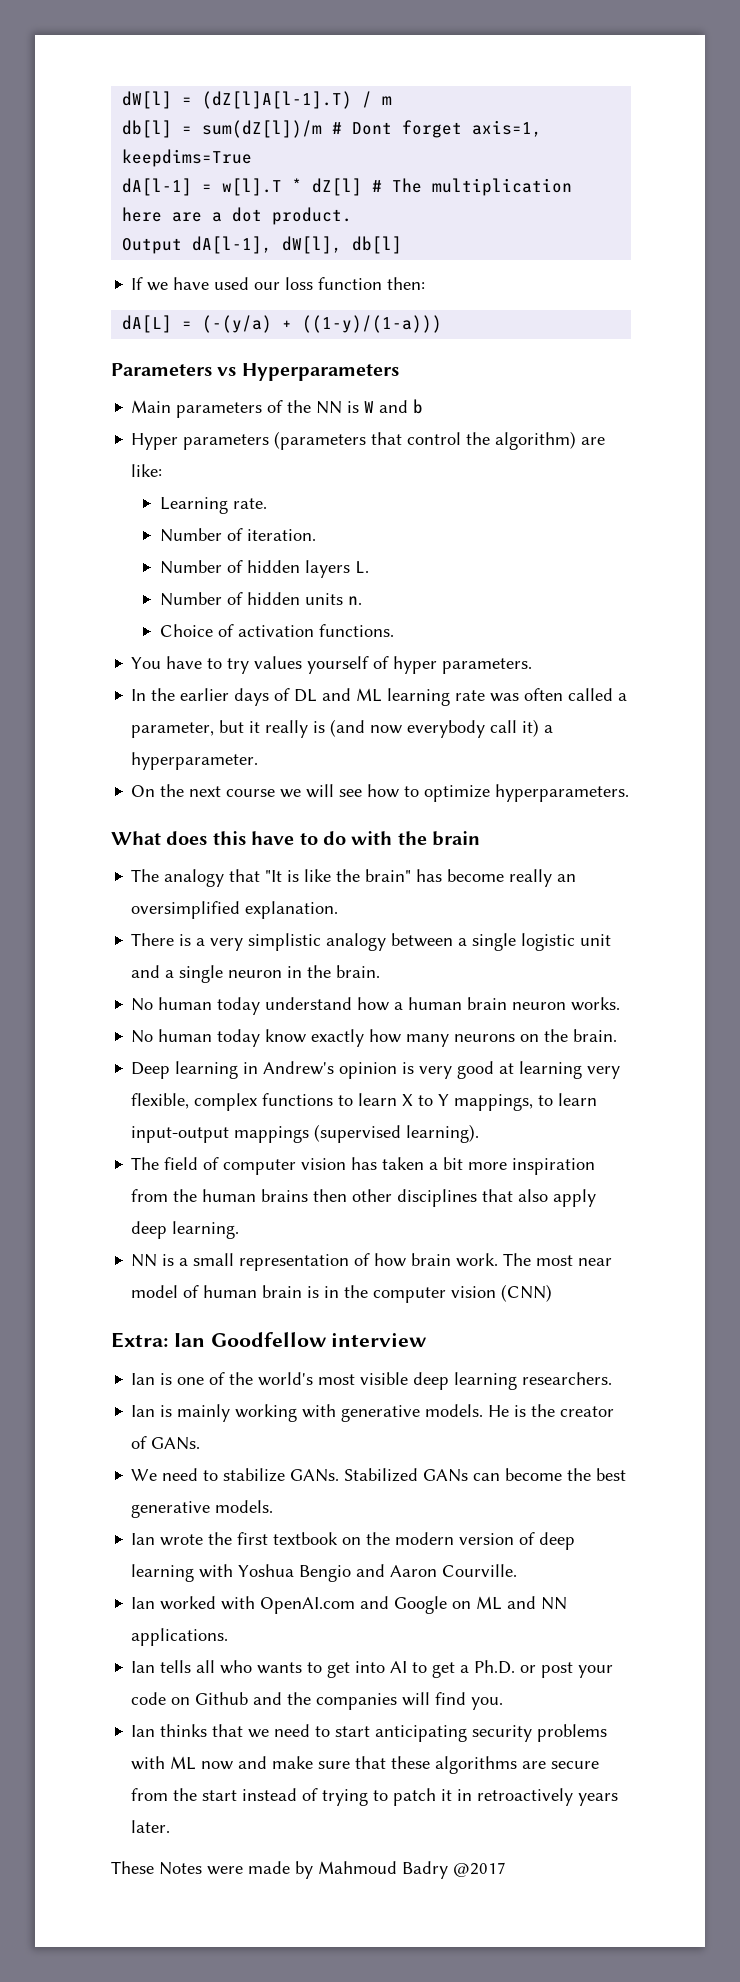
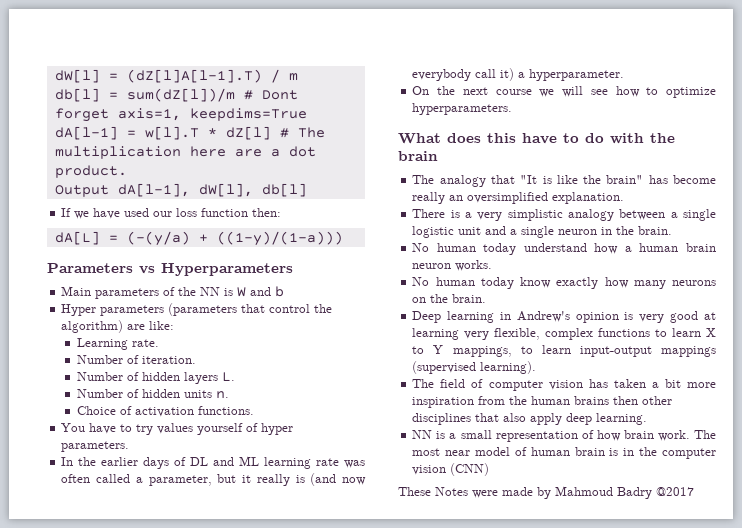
[111,1332,428,1348] [131,1372,613,1390] [131,1404,615,1422] [131,1436,201,1450] [131,1468,627,1482] [131,1500,274,1518] [131,1532,576,1550] [131,1564,518,1582] [131,1596,568,1614] [131,1628,229,1646] [131,1660,614,1678] [131,1692,504,1710] [131,1724,608,1742] [131,1756,600,1774] [131,1788,619,1806] [131,1820,171,1833] // Extra: Ian Goodfellow interview // Ian is one of the world's most visible deep learning researchers. // Ian is mainly working with generative models. He is the creator of GANs. // We need to stabilize GANs. Stabilized GANs can become the best generative models. // Ian wrote the first textbook on the modern version of deep learning with Yoshua Bengio and Aaron Courville. // Ian worked with OpenAI.com and Google on ML and NN applications. // Ian tells all who wants to get into AI to get a Ph.D. or post your code on Github and the companies will find you. // Ian thinks that we need to start anticipating security problems with ML now and make sure that these algorithms are secure from the start instead of trying to patch it in retroactively years later. -> (490, 469) none

